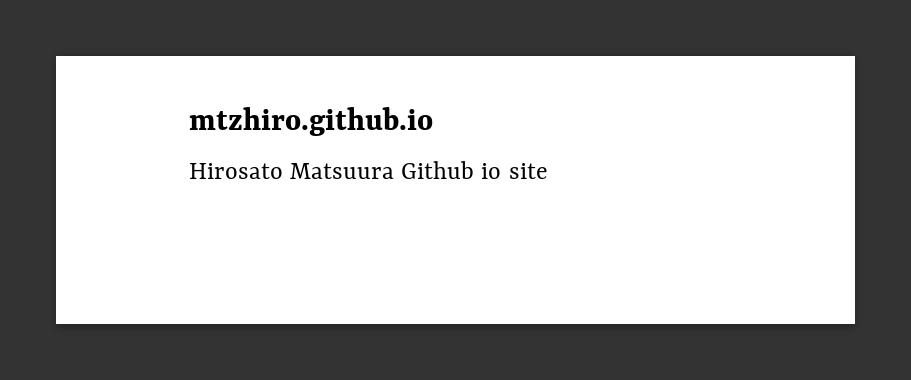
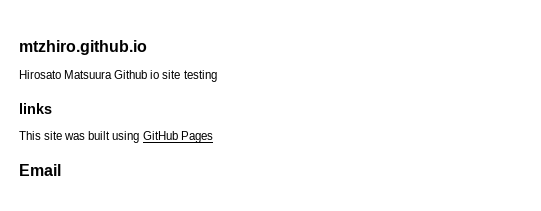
(548, 171) none -> [183,70,217,82] [19,103,52,114] [19,131,213,143] [19,164,61,176] testing // links // This site was built using GitHub Pages // Email

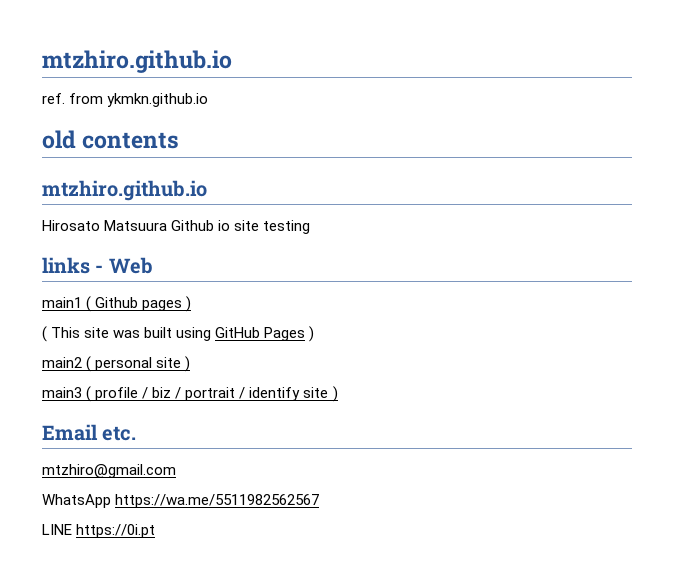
[19,40,147,55] mtzhiro.github.io -> [42,50,232,73] [42,93,209,107] [42,130,180,149] [42,180,207,201] mtzhiro.github.io // ref. from ykmkn.github.io // old contents // mtzhiro.github.io
(52, 108) // -> [95,257,153,274] [42,296,192,312] [42,326,47,342] - Web // main1 ( Github pages ) // (
[19,164,61,176] // Email -> [309,326,315,342] [42,356,191,372] [42,386,338,402] [42,424,137,441] [42,464,176,478] [42,494,320,508] [42,524,156,538] ) // main2 ( personal site ) // main3 ( profile / biz / portrait / identify site ) // Email etc. // mtzhiro@gmail.com // WhatsApp https://wa.me/5511982562567 // LINE https://0i.pt

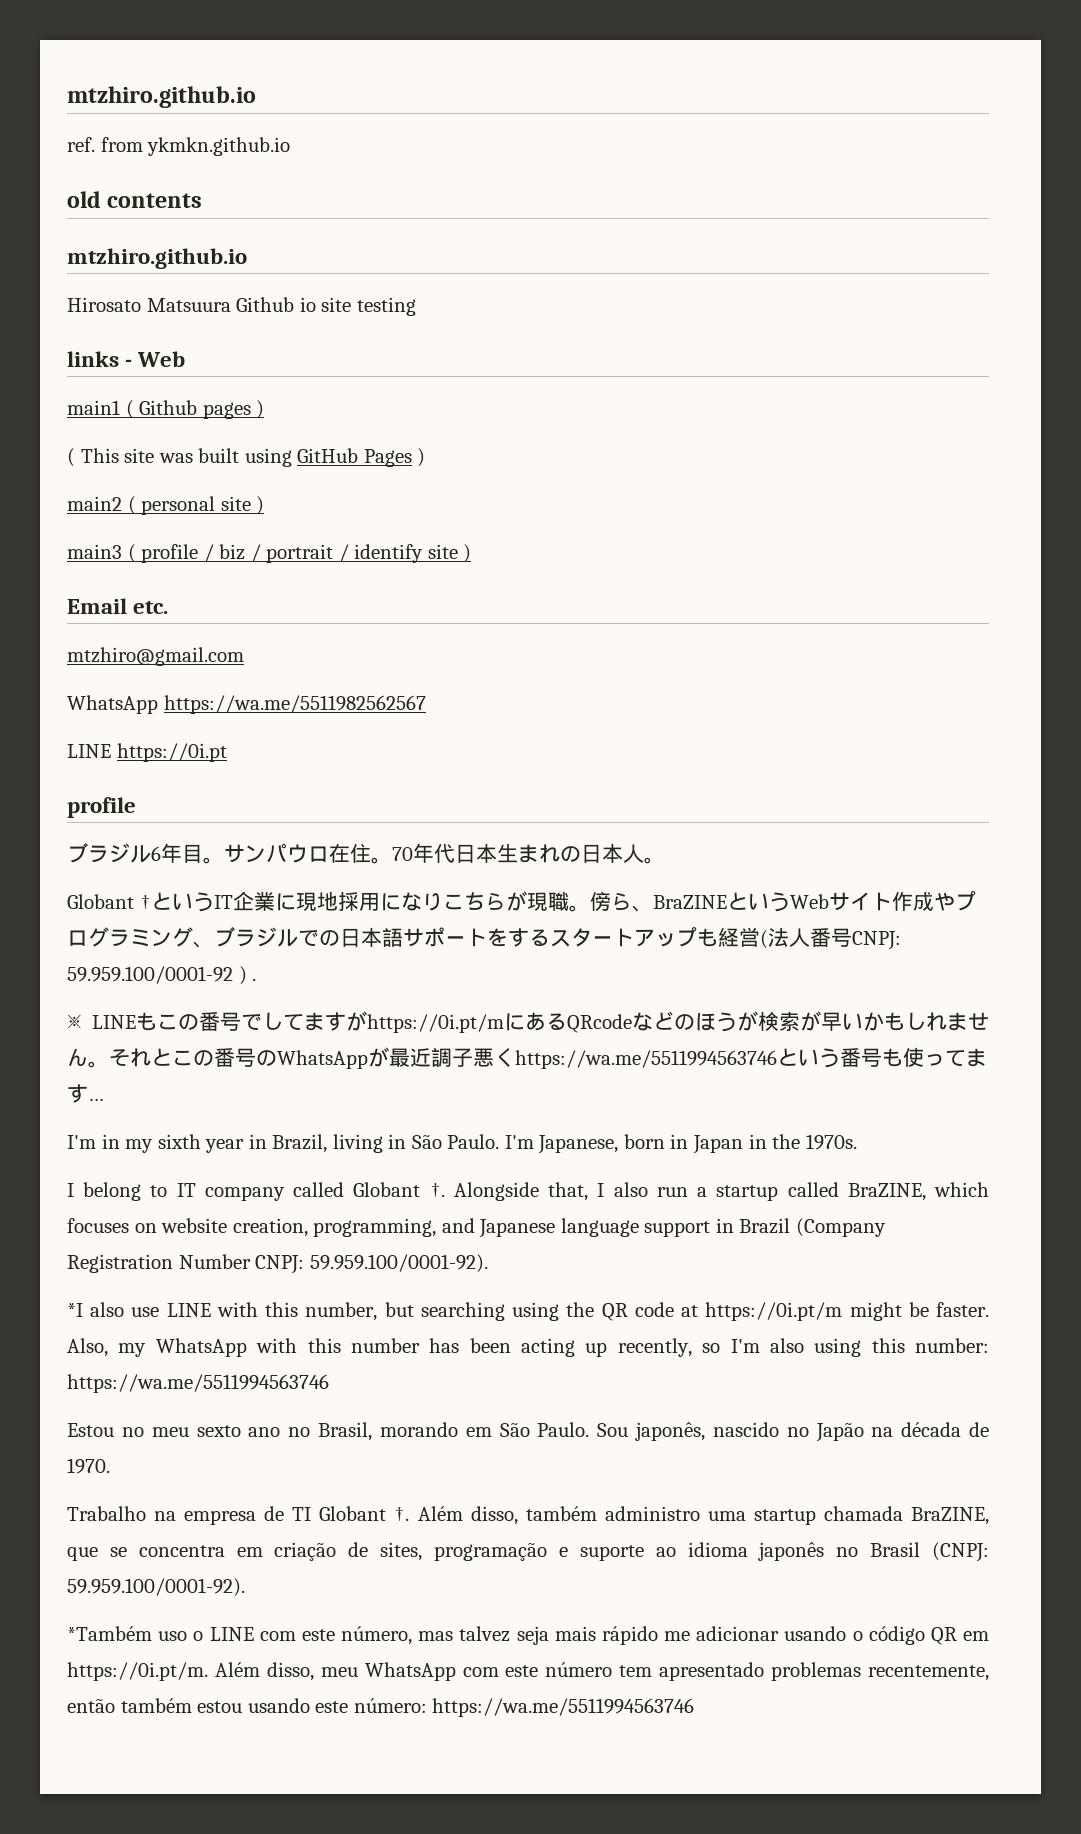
(156, 531) none -> [67,797,136,818] [67,843,665,864] [67,891,976,912] [67,927,901,950] [67,966,257,985] [67,1011,989,1033] [67,1047,987,1069] [67,1084,104,1103] [67,1134,857,1154] [67,1182,990,1201] [67,1218,886,1238] [67,1254,488,1274] [67,1302,990,1321] [67,1338,989,1357] [67,1374,329,1393] [67,1422,990,1442] [67,1458,110,1474] [67,1506,989,1525] [67,1542,990,1562] [67,1578,245,1597] [67,1626,989,1645] [67,1662,989,1681] [67,1698,695,1717] // profile // ブラジル6年目。サンパウロ在住。70年代日本生まれの日本人。 // Globant †というIT企業に現地採用になりこちらが現職。傍ら、BraZINEというWebサイト作成やプログラミング、ブラジルでの日本語サポートをするスタートアップも経営(法人番号CNPJ: 59.959.100/0001-92 ) . // ※ LINEもこの番号でしてますがhttps://0i.pt/mにあるQRcodeなどのほうが検索が早いかもしれません。それとこの番号のWhatsAppが最近調子悪くhttps://wa.me/5511994563746という番号も使ってます… // I'm in my sixth year in Brazil, living in São Paulo. I'm Japanese, born in Japan in the 1970s. // I belong to IT company called Globant †. Alongside that, I also run a startup called BraZINE, which focuses on website creation, programming, and Japanese language support in Brazil (Company Registration Number CNPJ: 59.959.100/0001-92). // *I also use LINE with this number, but searching using the QR code at https://0i.pt/m might be faster. Also, my WhatsApp with this number has been acting up recently, so I'm also using this number: https://wa.me/5511994563746 // Estou no meu sexto ano no Brasil, morando em São Paulo. Sou japonês, nascido no Japão na década de 1970. // Trabalho na empresa de TI Globant †. Além disso, também administro uma startup chamada BraZINE, que se concentra em criação de sites, programação e suporte ao idioma japonês no Brasil (CNPJ: 59.959.100/0001-92). // *Também uso o LINE com este número, mas talvez seja mais rápido me adicionar usando o código QR em https://0i.pt/m. Além disso, meu WhatsApp com este número tem apresentado problemas recentemente, então também estou usando este número: https://wa.me/5511994563746

